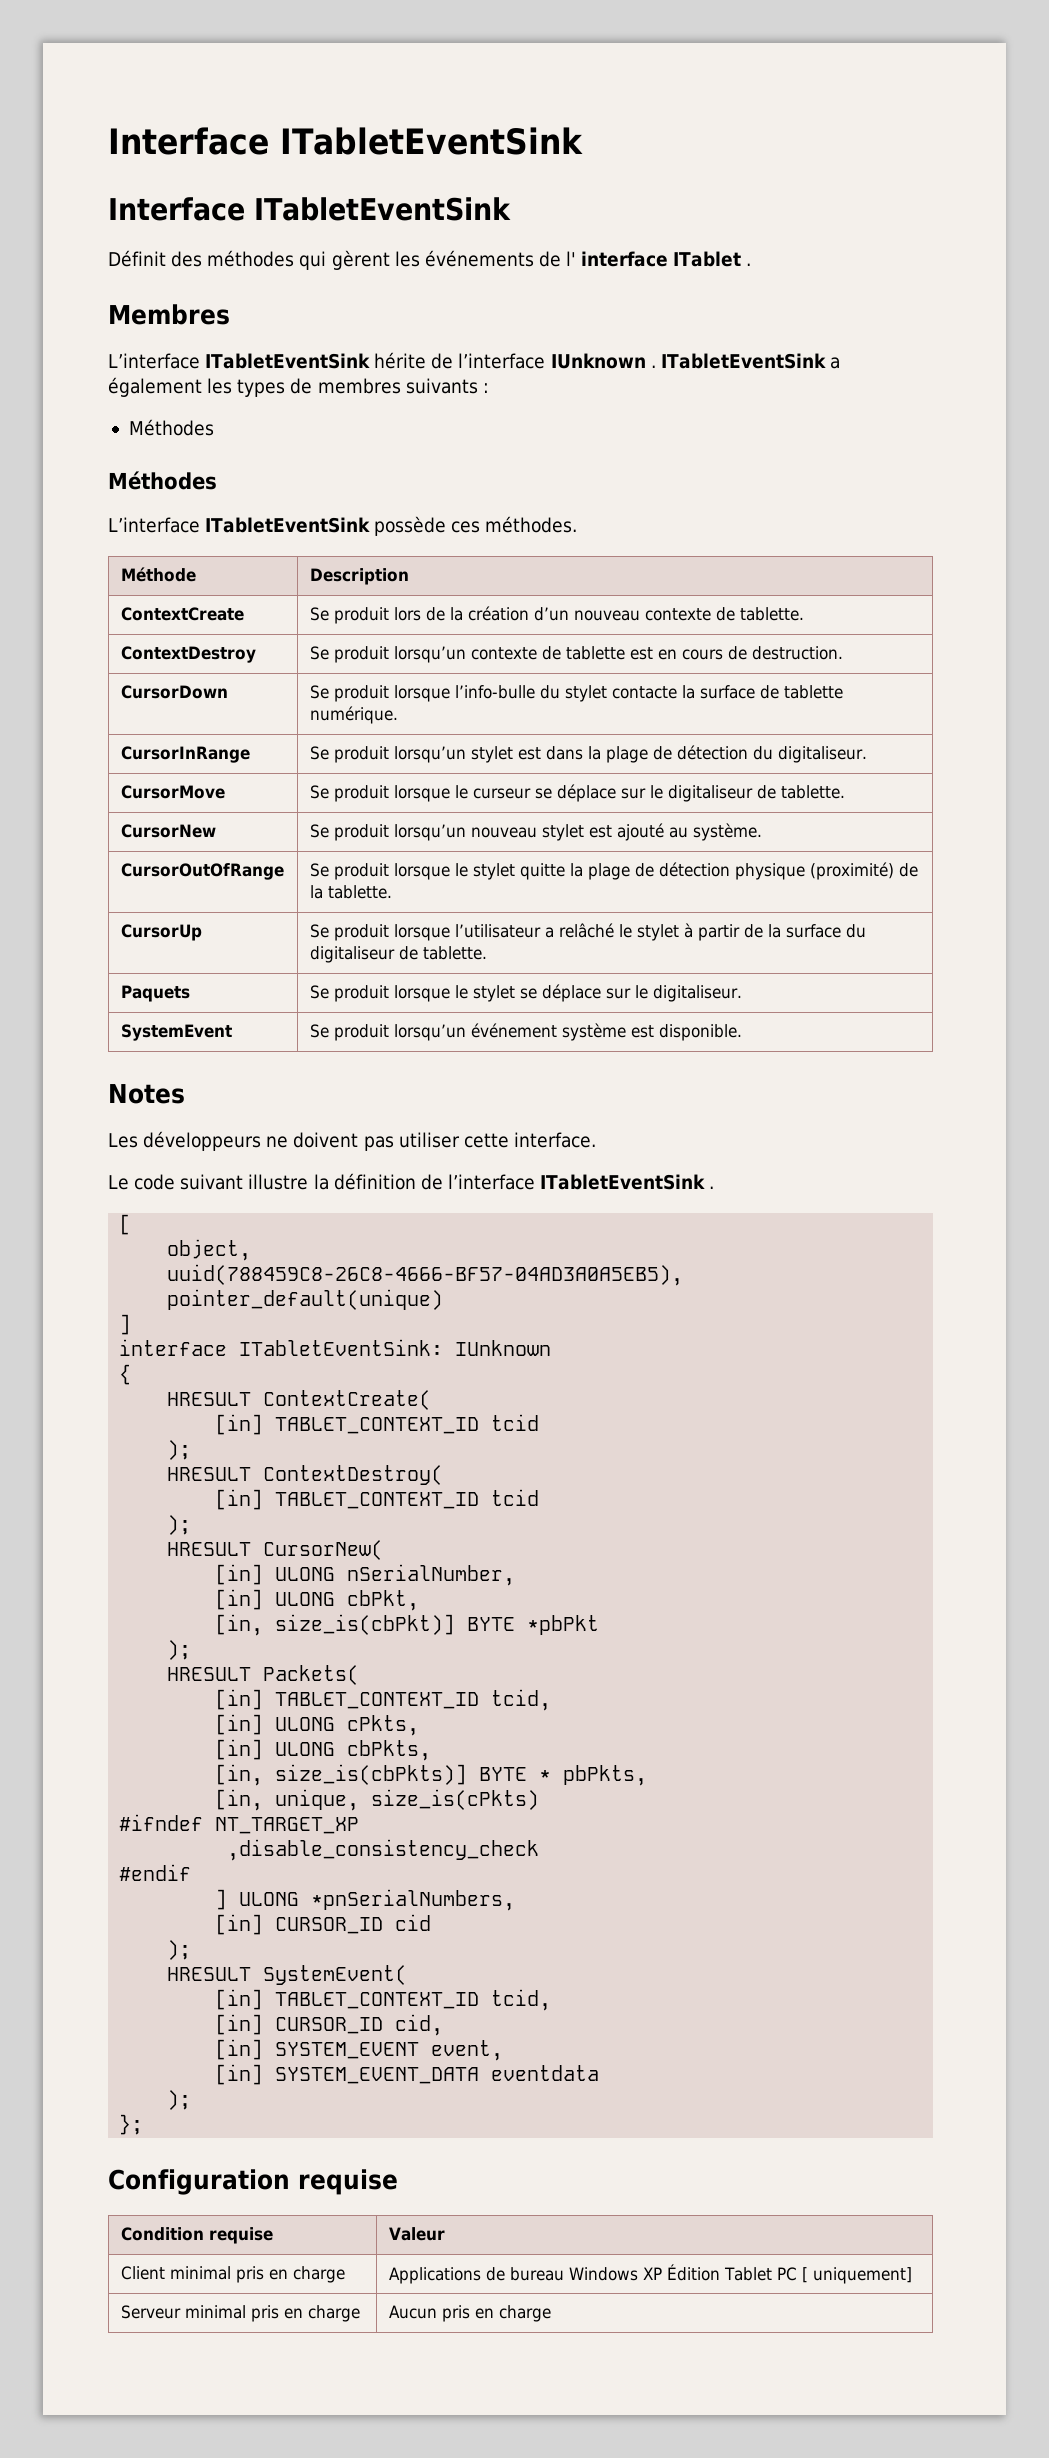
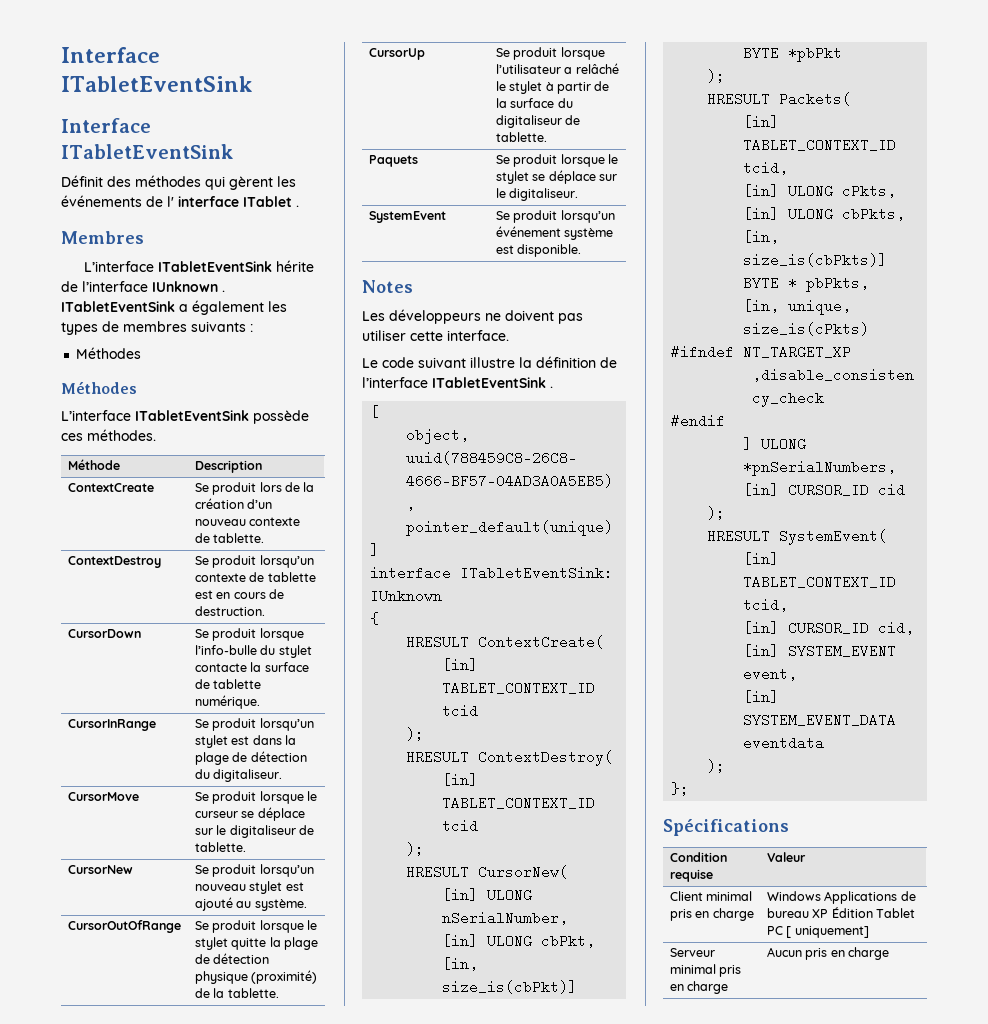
[108,2169,398,2195] Configuration requise -> [663,818,789,836] Spécifications
(345, 2274) none -> [766,891,821,901] Windows
[568,2267,638,2281] Windows -> (809, 913) none

